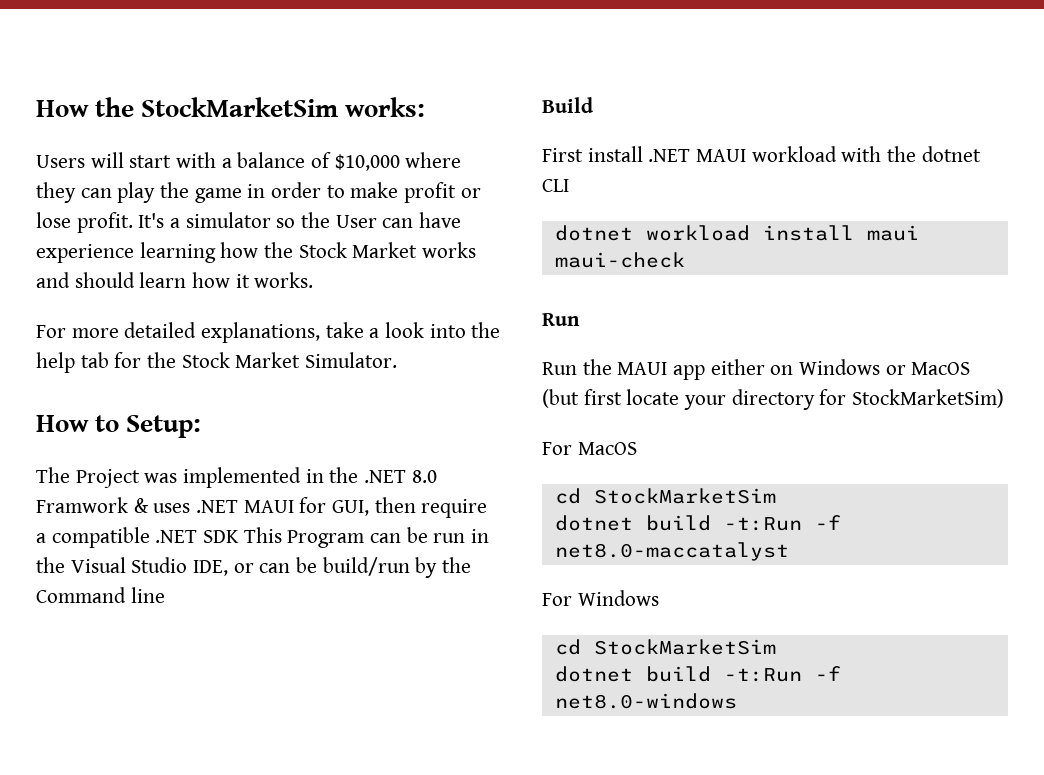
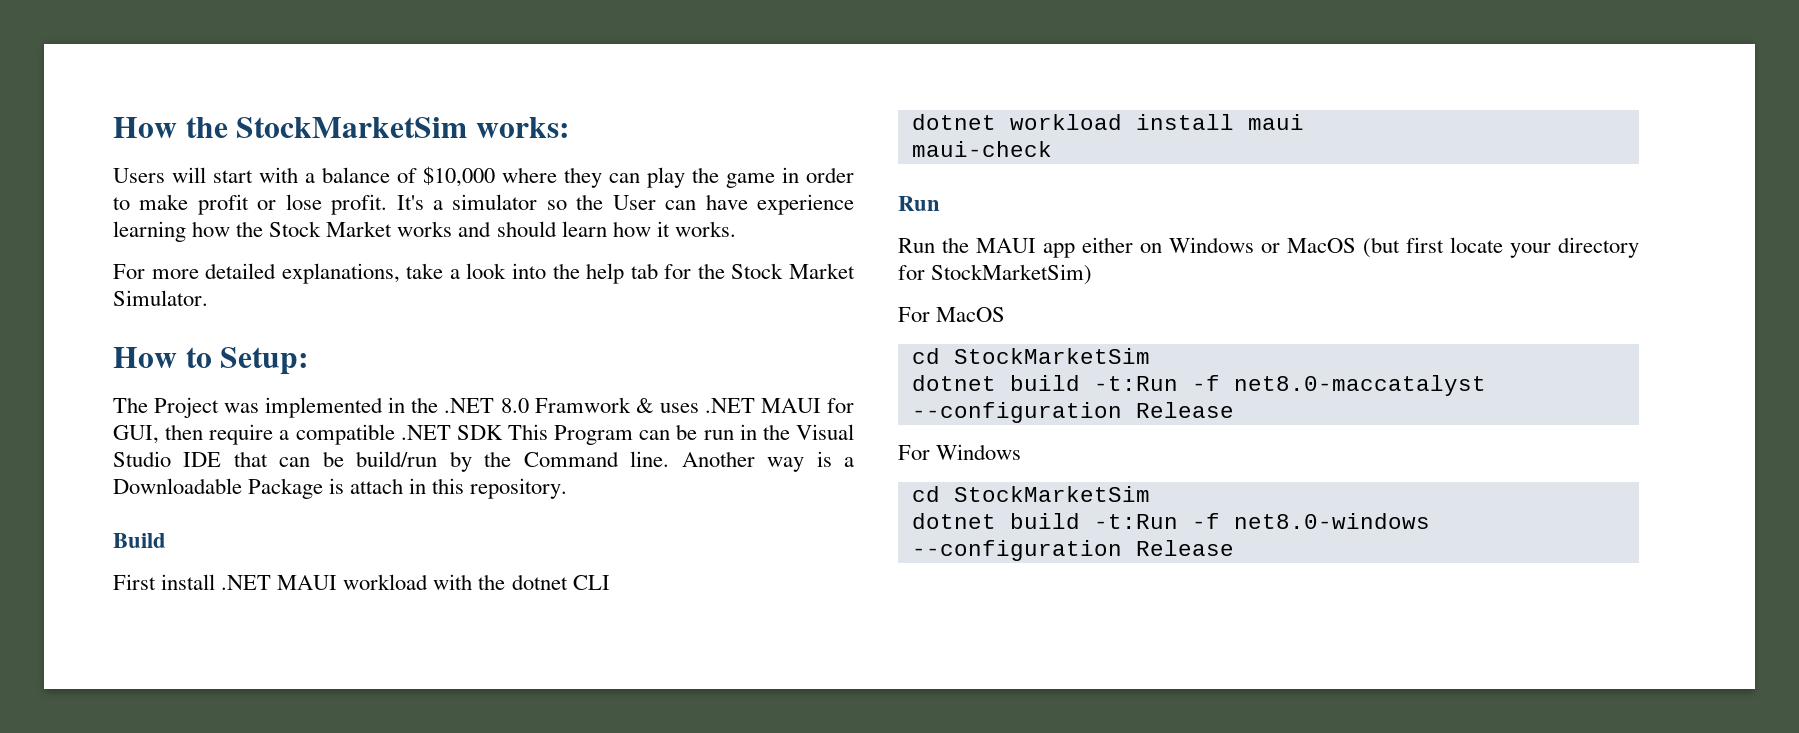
[193,560,254,576] IDE, or -> [183,451,268,467] IDE that
[130,587,165,603] line -> [630,451,854,472] [113,478,568,499] line. Another way is a Downloadable Package is attach in this repository.
(789, 551) none -> [911,402,1234,423] --configuration Release
(737, 701) none -> [911,540,1234,561] --configuration Release

